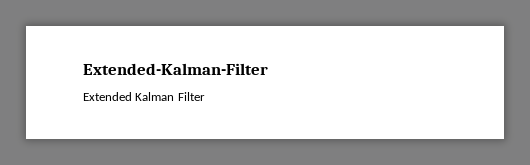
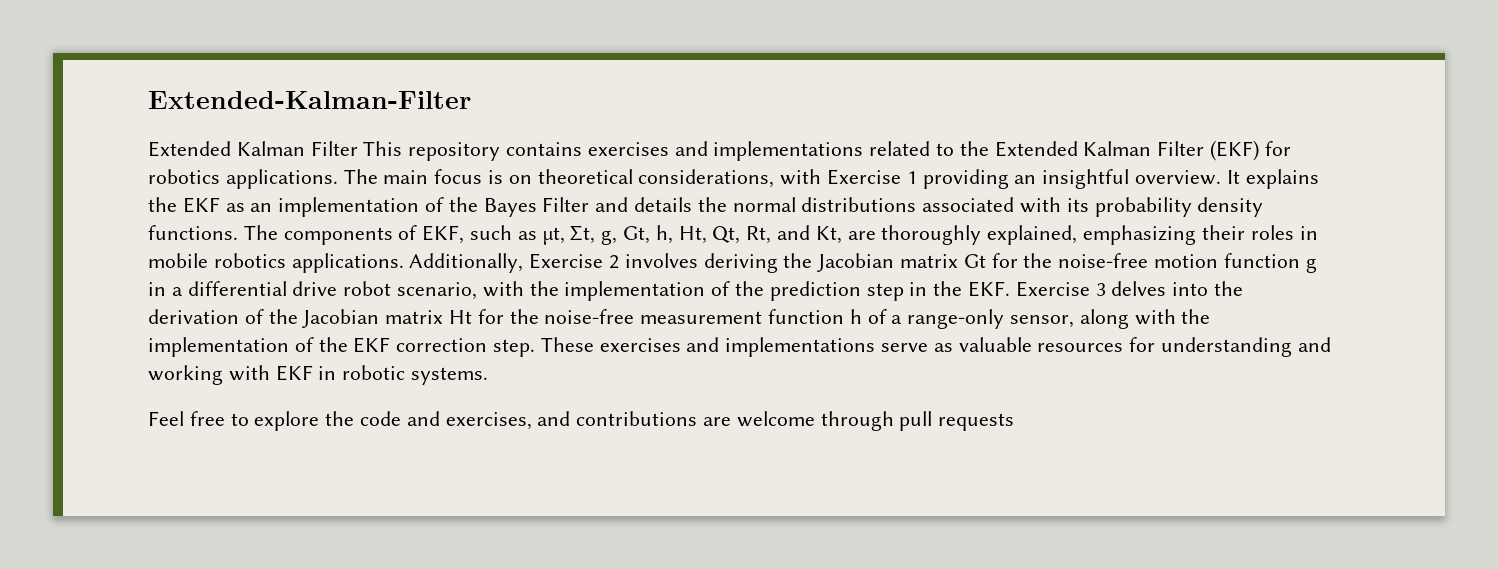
(205, 96) none -> [363,140,1291,161] [148,169,1319,189] [148,197,1264,217] [148,225,1318,245] [148,253,1317,273] [148,281,1244,301] [148,309,1211,329] [148,337,1331,357] [148,365,489,385] [148,411,1015,431] This repository contains exercises and implementations related to the Extended Kalman Filter (EKF) for robotics applications. The main focus is on theoretical considerations, with Exercise 1 providing an insightful overview. It explains the EKF as an implementation of the Bayes Filter and details the normal distributions associated with its probability density functions. The components of EKF, such as µt, Σt, g, Gt, h, Ht, Qt, Rt, and Kt, are thoroughly explained, emphasizing their roles in mobile robotics applications. Additionally, Exercise 2 involves deriving the Jacobian matrix Gt for the noise-free motion function g in a differential drive robot scenario, with the implementation of the prediction step in the EKF. Exercise 3 delves into the derivation of the Jacobian matrix Ht for the noise-free measurement function h of a range-only sensor, along with the implementation of the EKF correction step. These exercises and implementations serve as valuable resources for understanding and working with EKF in robotic systems. // Feel free to explore the code and exercises, and contributions are welcome through pull requests

